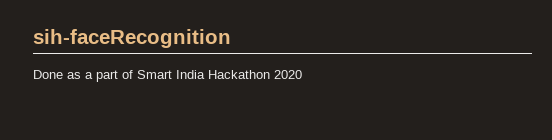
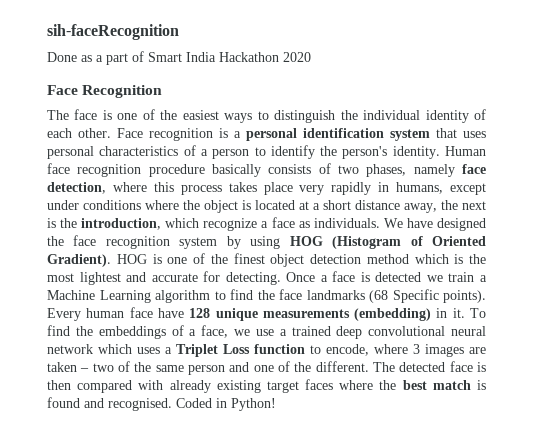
(302, 74) none -> [47,85,163,98] [47,109,486,123] [47,128,486,141] [47,145,487,159] [47,163,486,177] [47,182,486,195] [47,200,486,213] [47,217,486,231] [47,235,487,249] [47,253,486,267] [47,271,488,285] [47,289,486,303] [47,307,487,321] [47,325,486,339] [47,344,486,357] [47,361,486,375] [47,379,487,393] [47,397,276,411] // Face Recognition // The face is one of the easiest ways to distinguish the individual identity of each other. Face recognition is a personal identification system that uses personal characteristics of a person to identify the person's identity. Human face recognition procedure basically consists of two phases, namely face detection, where this process takes place very rapidly in humans, except under conditions where the object is located at a short distance away, the next is the introduction, which recognize a face as individuals. We have designed the face recognition system by using HOG (Histogram of Oriented Gradient). HOG is one of the finest object detection method which is the most lightest and accurate for detecting. Once a face is detected we train a Machine Learning algorithm to find the face landmarks (68 Specific points). Every human face have 128 unique measurements (embedding) in it. To find the embeddings of a face, we use a trained deep convolutional neural network which uses a Triplet Loss function to encode, where 3 images are taken – two of the same person and one of the different. The detected face is then compared with already existing target faces where the best match is found and recognised. Coded in Python!

